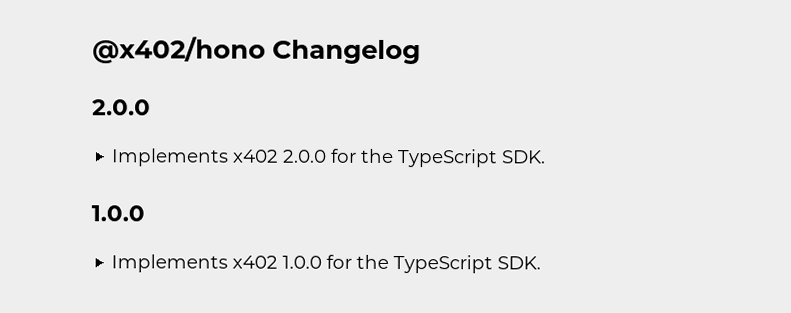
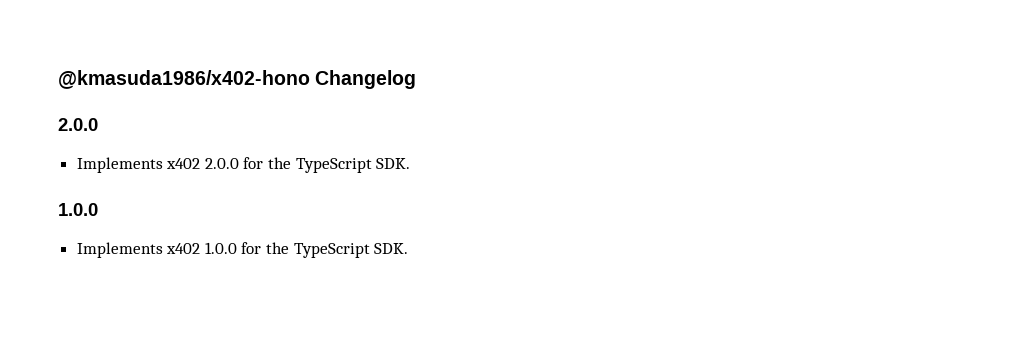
[92,36,266,64] @x402/hono -> [58,70,310,89] @kmasuda1986/x402-hono

